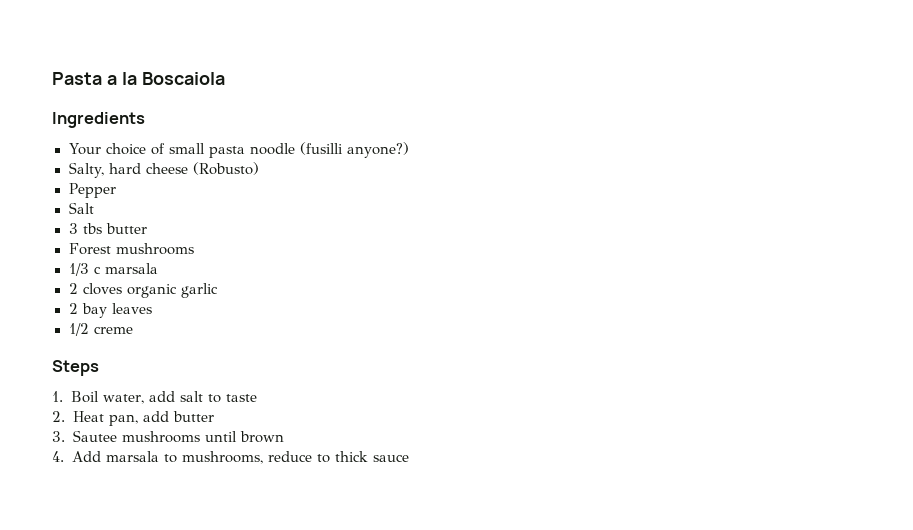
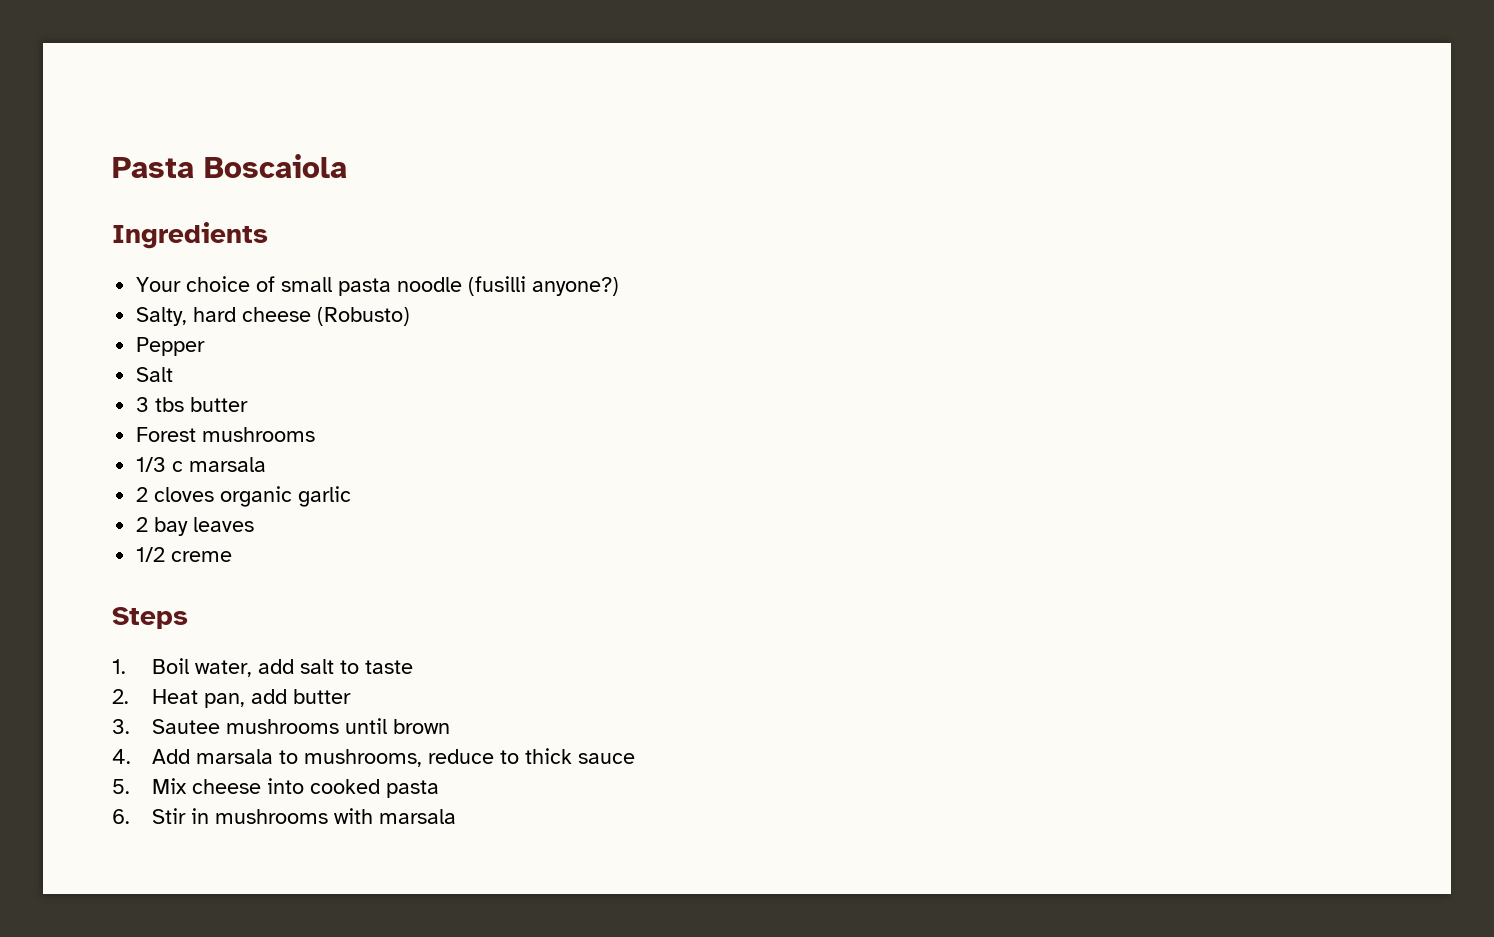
[106,72,137,85] a la -> (194, 167) none
(409, 458) none -> [112,778,440,798] [112,808,457,824] // 5. Mix cheese into cooked pasta // 6. Stir in mushrooms with marsala

